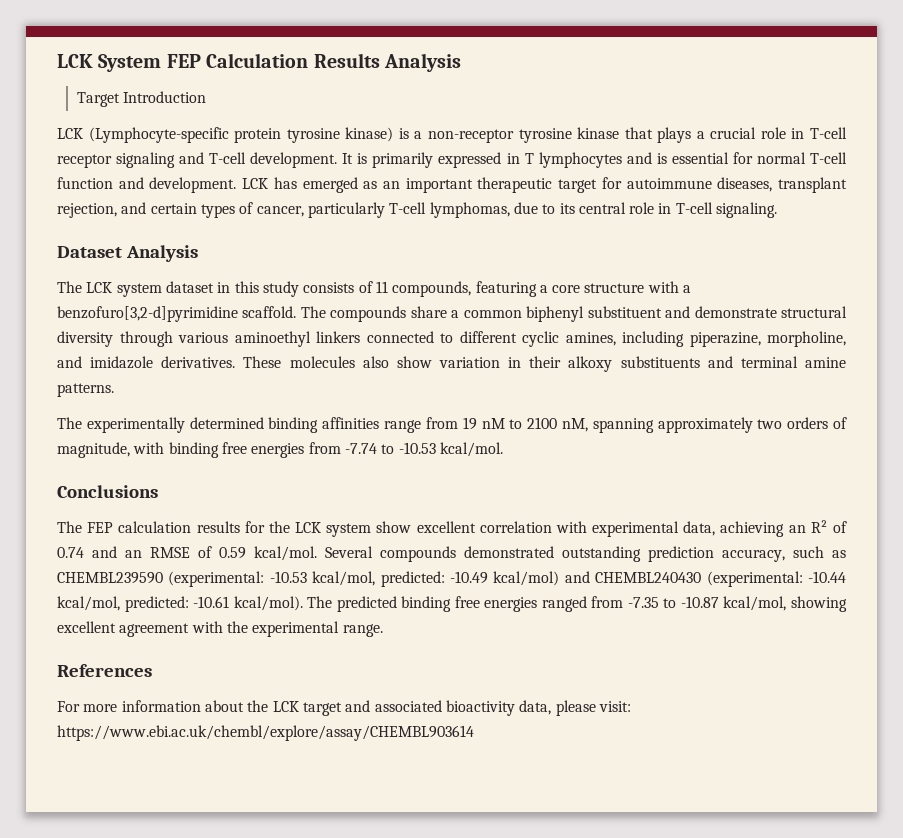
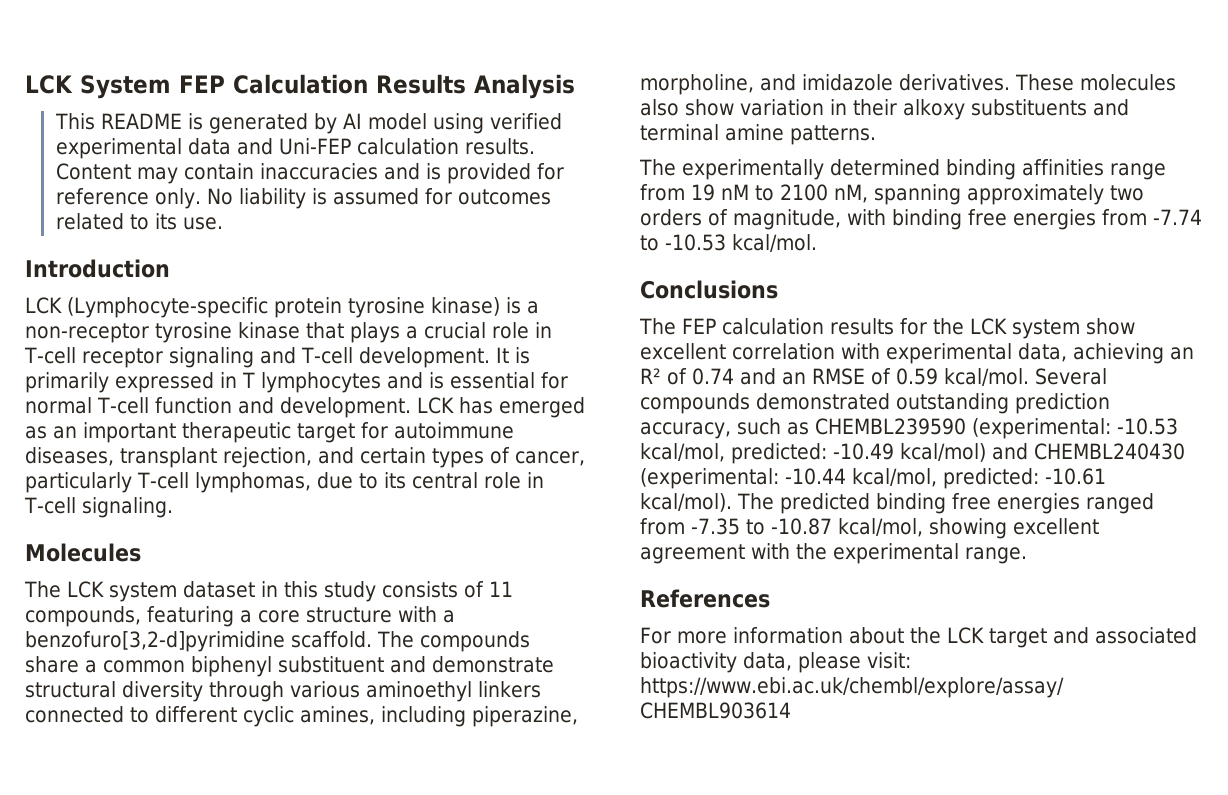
[76,92,120,107] Target -> [54,113,562,134] [55,138,535,159] [55,163,564,184] [55,188,551,209] [55,213,223,230] This README is generated by AI model using verified experimental data and Uni-FEP calculation results. Content may contain inaccuracies and is provided for reference only. No liability is assumed for outcomes related to its use. //
[57,245,198,262] Dataset Analysis -> [25,543,141,562] Molecules

